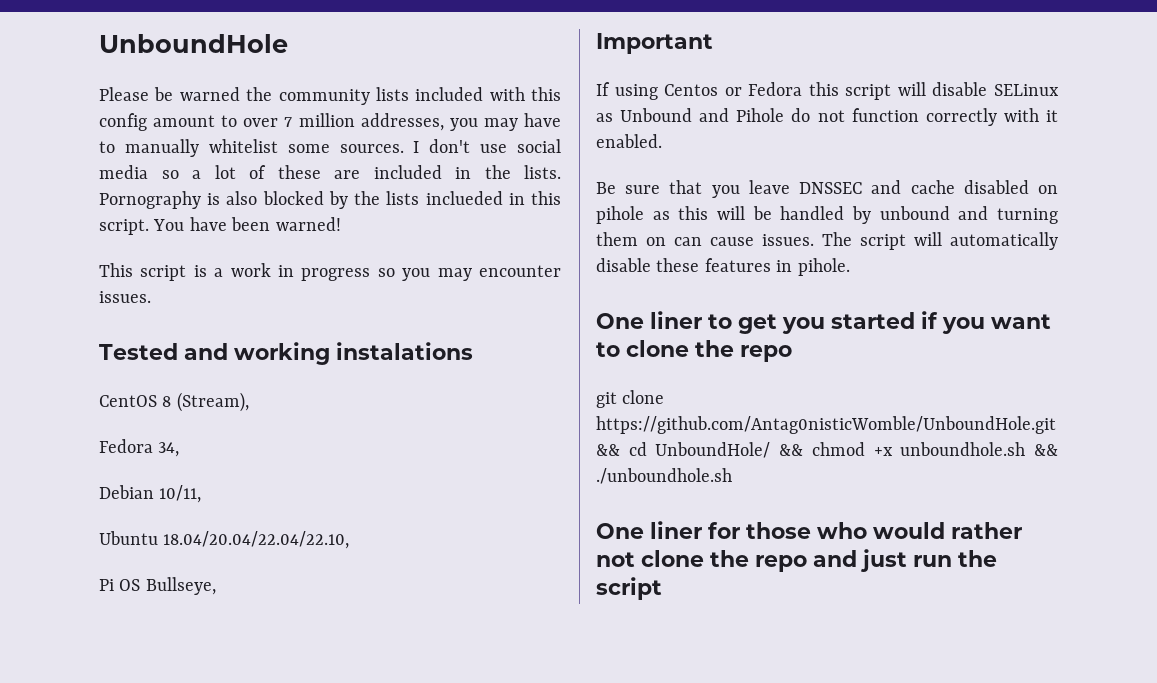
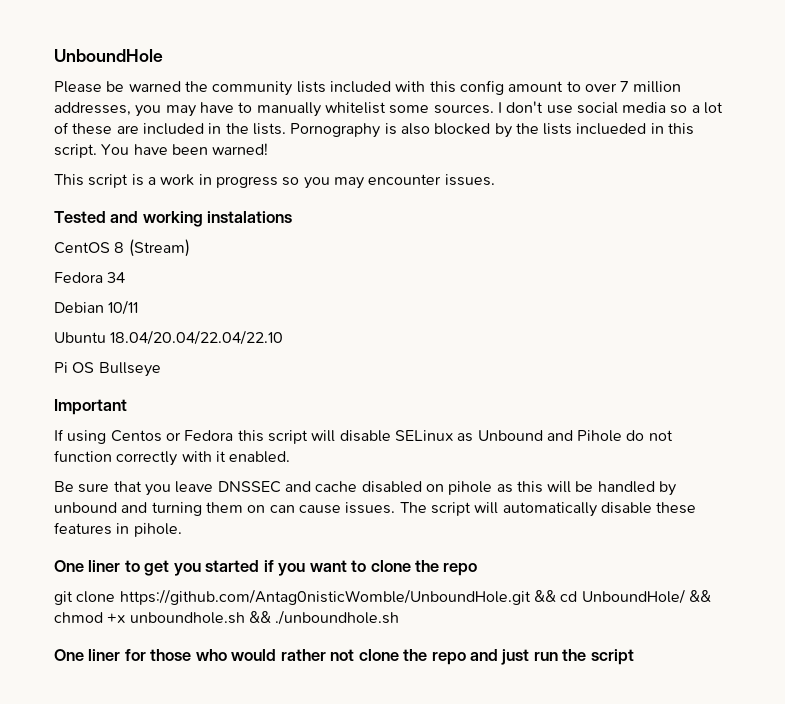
[176,392,249,412] [99,439,180,457] (Stream), // Fedora 34, -> [128,239,190,257] [54,272,126,283] (Stream) // Fedora 34
[159,485,202,503] 10/11, -> [108,300,139,315] 10/11
[163,531,350,549] 18.04/20.04/22.04/22.10, -> [110,330,284,345] 18.04/20.04/22.04/22.10
[145,577,216,595] Bullseye, -> [98,362,161,377] Bullseye

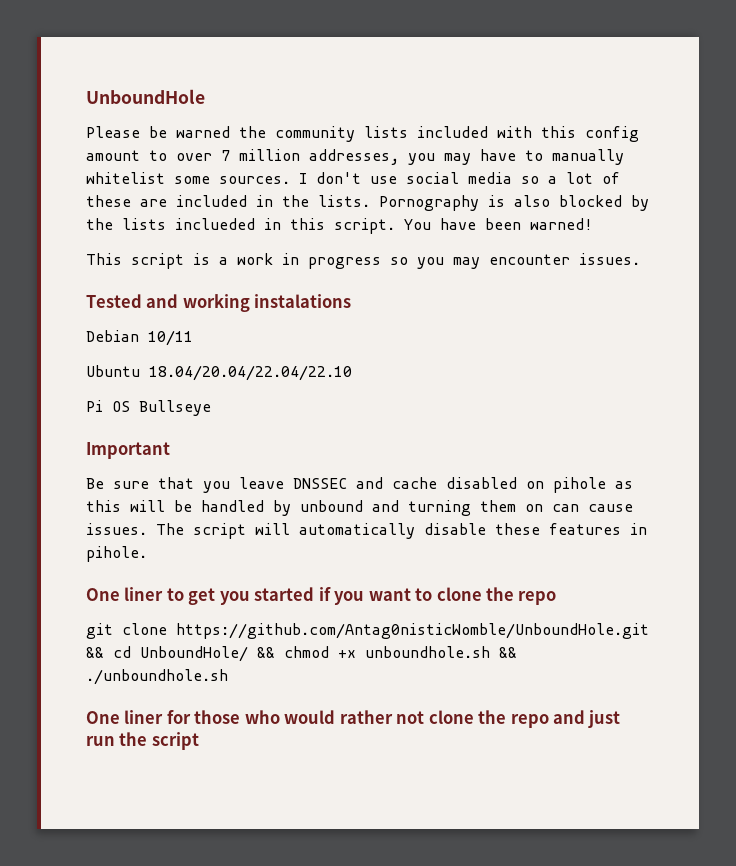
[54,239,190,257] [54,272,126,283] // CentOS 8 (Stream) // Fedora 34 -> (352, 301) none
[54,429,673,444] [54,450,291,466] // If using Centos or Fedora this script will disable SELinux as Unbound and Pihole do not function correctly with it enabled. -> (170, 450) none

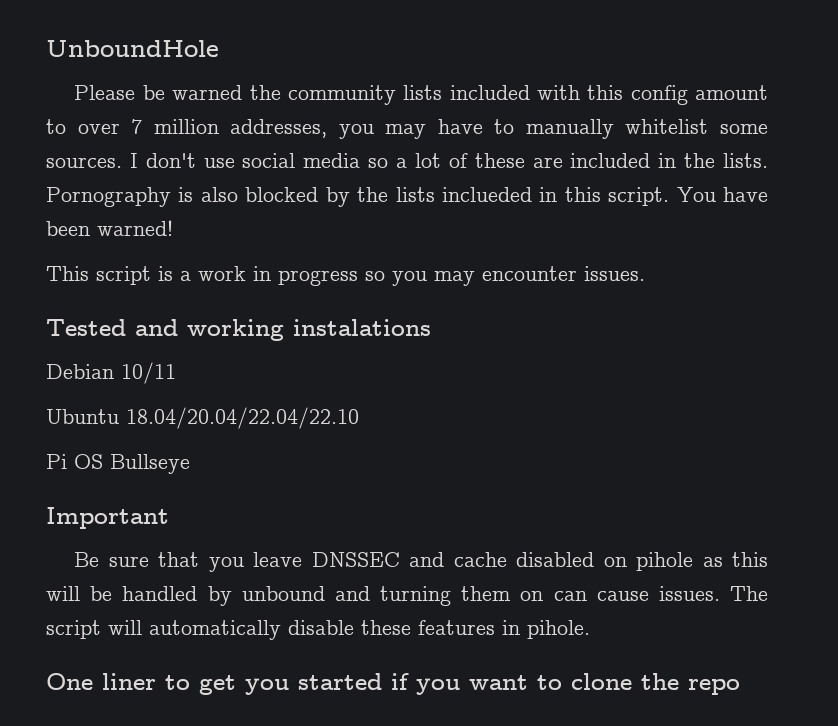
[86,623,649,639] [86,646,517,662] [86,669,228,685] [86,710,621,728] [86,732,199,750] // git clone https://github.com/Antag0nisticWomble/UnboundHole.git && cd UnboundHole/ && chmod +x unboundhole.sh && ./unboundhole.sh // One liner for those who would rather not clone the repo and just run the script -> (740, 687) none

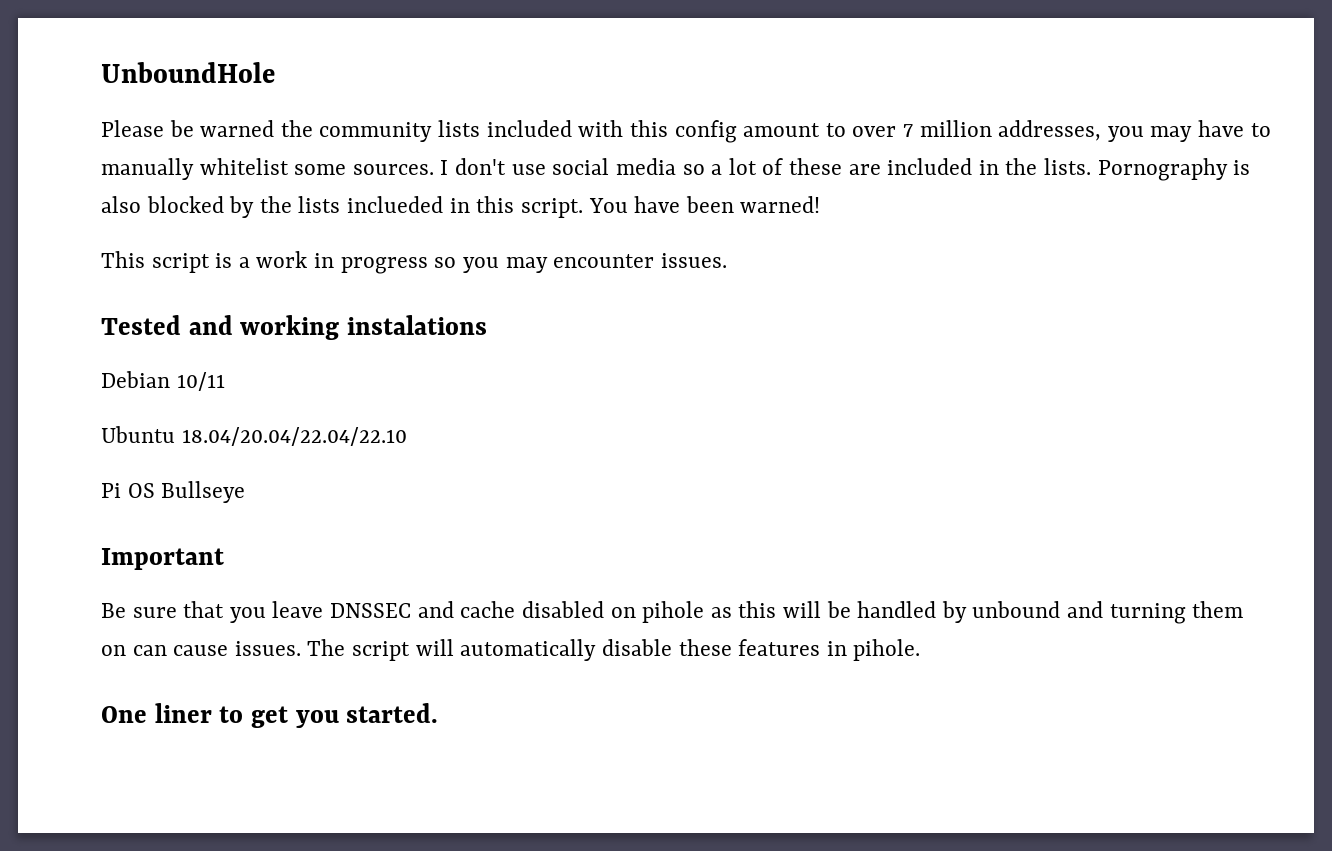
[298,673,740,695] started if you want to clone the repo -> [346,703,439,723] started.

